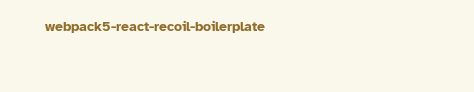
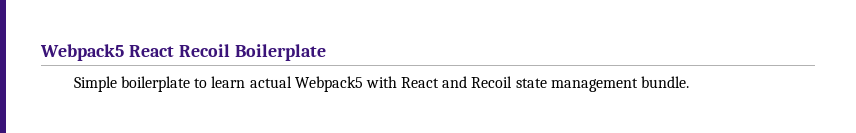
[45,20,265,33] webpack5-react-recoil-boilerplate -> [40,44,326,61] [73,76,690,92] Webpack5 React Recoil Boilerplate // Simple boilerplate to learn actual Webpack5 with React and Recoil state management bundle.

